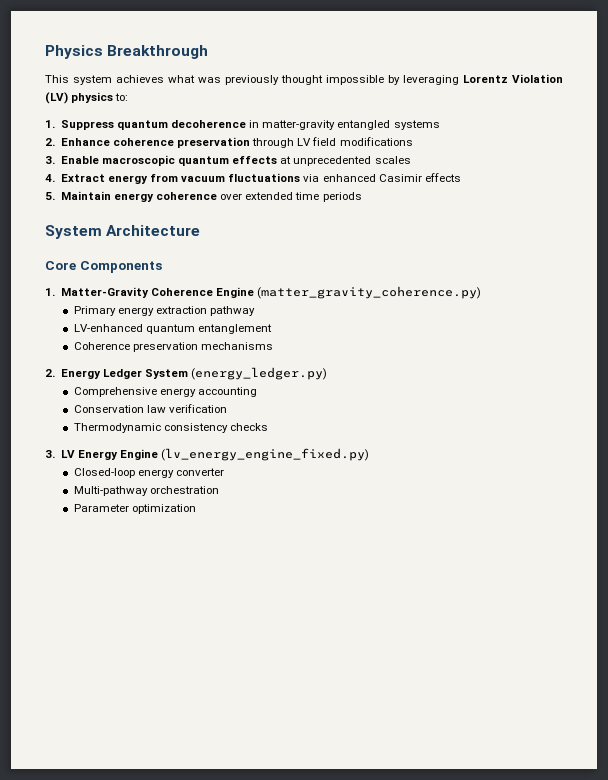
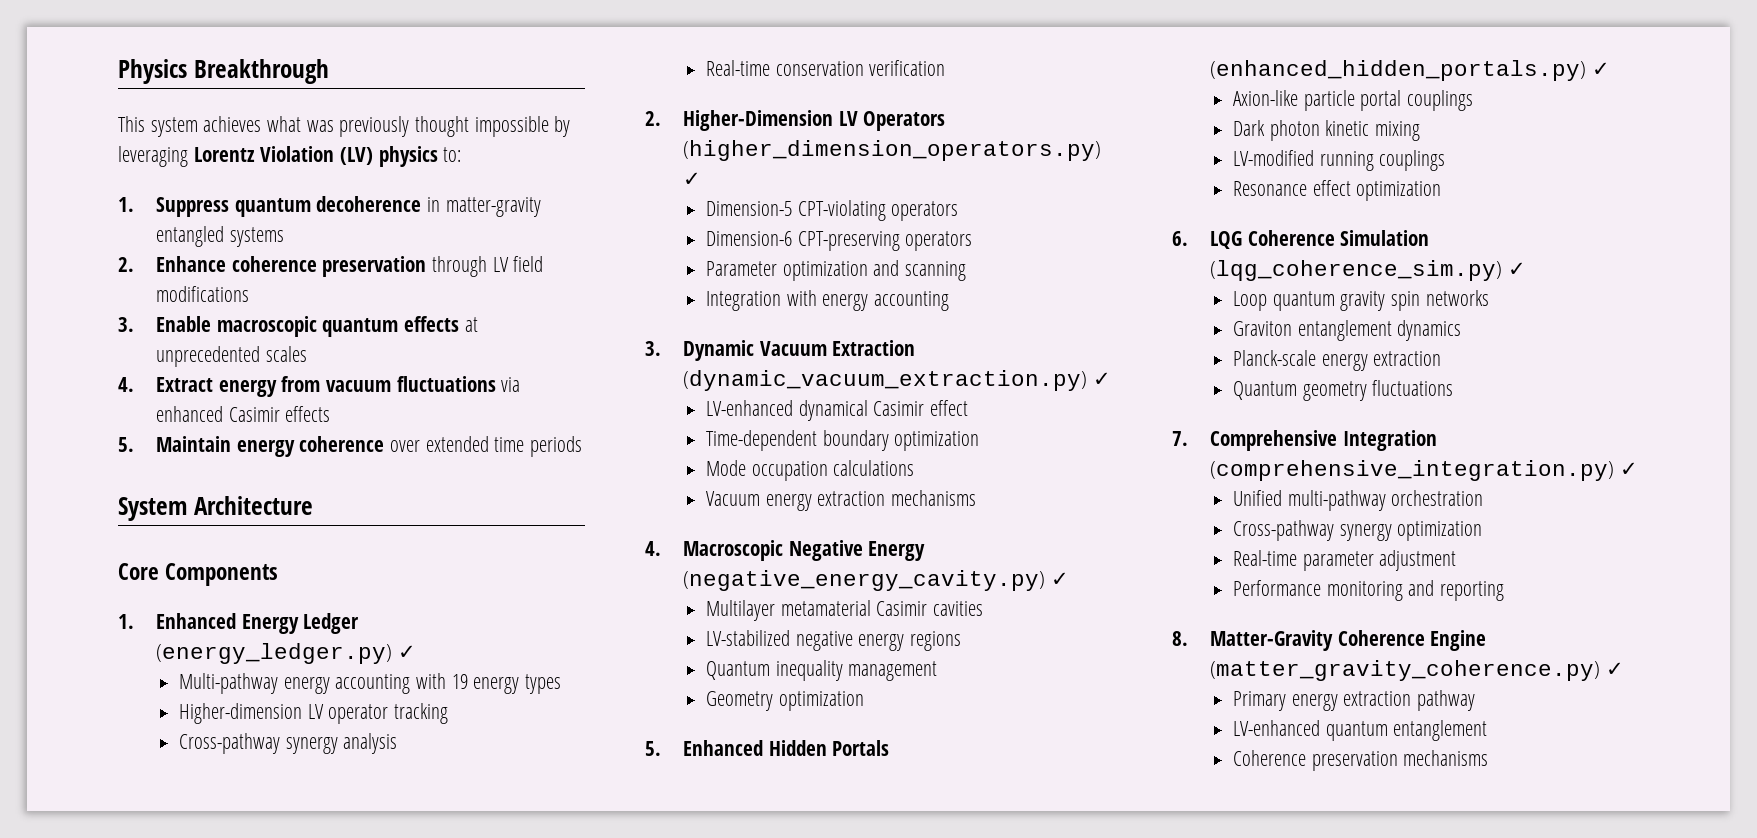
(55, 292) none -> [155,613,360,634] [155,643,416,664] [179,673,562,694] [179,703,449,724] [179,733,398,754] [706,60,946,76] [645,110,946,131] [682,140,1101,161] [682,172,701,186] [706,200,959,221] [706,231,973,251] [706,260,967,281] [706,290,950,311] [645,340,916,361] [682,370,1111,391] [706,400,969,421] [706,430,980,451] [706,460,915,481] [706,490,977,511] [645,540,926,561] [682,570,1069,591] [706,600,984,621] [706,630,962,651] [706,660,938,681] [706,691,864,711] [645,740,890,756] [1209,60,1610,81] [1233,90,1474,111] [1233,120,1421,141] [1233,150,1446,171] [1233,180,1442,201] [1172,230,1430,249] [1209,260,1526,281] [1233,290,1489,311] [1233,320,1462,341] [1233,350,1442,371] [1233,380,1454,401] [1172,430,1437,451] [1209,460,1638,481] [1233,490,1484,511] [1233,520,1483,541] [1233,550,1457,571] [1233,580,1505,601] [1172,631,1188,646] Enhanced Energy Ledger (energy_ledger.py) ✓ // Multi-pathway energy accounting with 19 energy types // Higher-dimension LV operator tracking // Cross-pathway synergy analysis // Real-time conservation verification // 2. Higher-Dimension LV Operators (higher_dimension_operators.py) ✓ // Dimension-5 CPT-violating operators // Dimension-6 CPT-preserving operators // Parameter optimization and scanning // Integration with energy accounting // 3. Dynamic Vacuum Extraction (dynamic_vacuum_extraction.py) ✓ // LV-enhanced dynamical Casimir effect // Time-dependent boundary optimization // Mode occupation calculations // Vacuum energy extraction mechanisms // 4. Macroscopic Negative Energy (negative_energy_cavity.py) ✓ // Multilayer metamaterial Casimir cavities // LV-stabilized negative energy regions // Quantum inequality management // Geometry optimization // 5. Enhanced Hidden Portals (enhanced_hidden_portals.py) ✓ // Axion-like particle portal couplings // Dark photon kinetic mixing // LV-modified running couplings // Resonance effect optimization // 6. LQG Coherence Simulation (lqg_coherence_sim.py) ✓ // Loop quantum gravity spin networks // Graviton entanglement dynamics // Planck-scale energy extraction // Quantum geometry fluctuations // 7. Comprehensive Integration (comprehensive_integration.py) ✓ // Unified multi-pathway orchestration // Cross-pathway synergy optimization // Real-time parameter adjustment // Performance monitoring and reporting // 8.
(482, 292) none -> [1605,662,1624,676] ✓
[45,367,328,380] [73,387,257,397] [73,404,227,413] [73,423,268,433] [45,448,370,461] [73,468,224,478] [73,486,219,496] [73,504,196,514] // 2. Energy Ledger System (energy_ledger.py) // Comprehensive energy accounting // Conservation law verification // Thermodynamic consistency checks // 3. LV Energy Engine (lv_energy_engine_fixed.py) // Closed-loop energy converter // Multi-pathway orchestration // Parameter optimization -> (1489, 758) none

